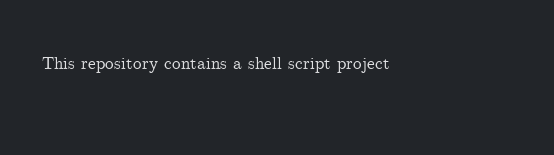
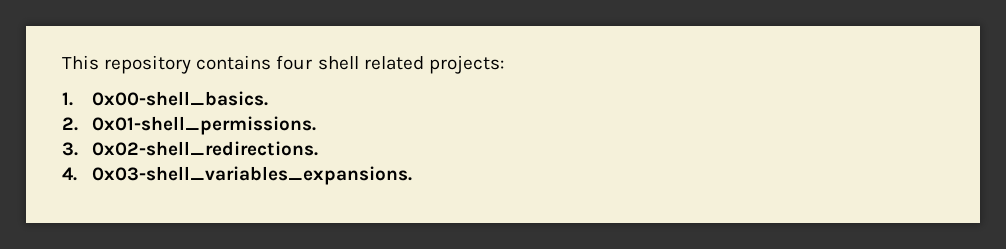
[233,57,390,73] a shell script project -> [276,55,504,74] [62,91,268,106] [62,116,316,135] [62,141,318,156] [62,166,412,185] four shell related projects: // 1. 0x00-shell_basics. // 2. 0x01-shell_permissions. // 3. 0x02-shell_redirections. // 4. 0x03-shell_variables_expansions.

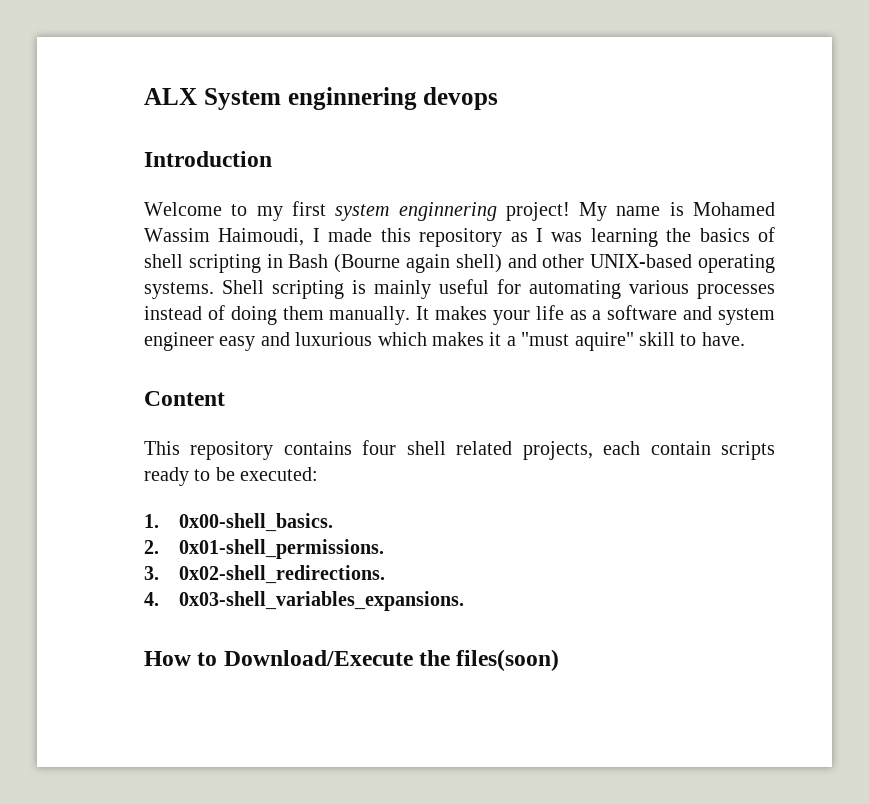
(62, 62) none -> [144,87,499,110] [144,151,272,167] [144,201,775,221] [144,227,776,247] [144,254,775,273] [144,279,775,299] [144,305,775,325] [144,332,745,351] [144,391,225,406] ALX System enginnering devops // Introduction // Welcome to my first system enginnering project! My name is Mohamed Wassim Haimoudi, I made this repository as I was learning the basics of shell scripting in Bash (Bourne again shell) and other UNIX-based operating systems. Shell scripting is mainly useful for automating various processes instead of doing them manually. It makes your life as a software and system engineer easy and luxurious which makes it a "must aquire" skill to have. // Content //
[428,55,504,74] projects: -> [522,441,776,460] [144,467,319,486] projects, each contain scripts ready to be executed:
(412, 175) none -> [144,649,560,671] // How to Download/Execute the files(soon)

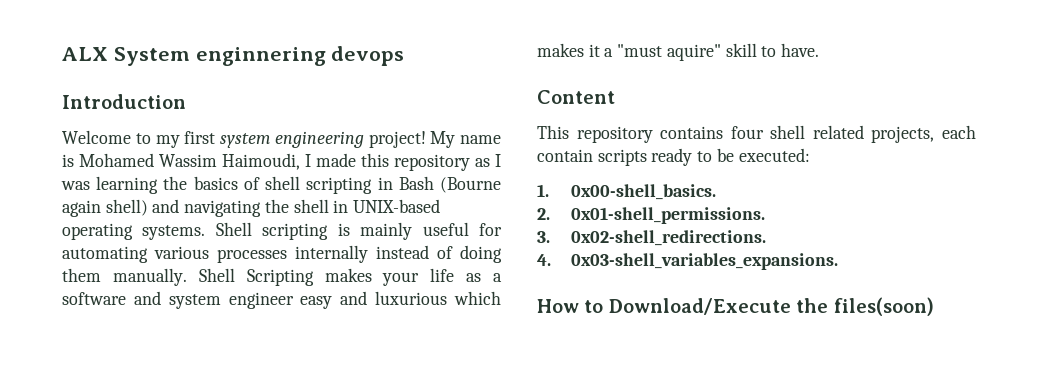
[398,202,497,221] enginnering -> [274,131,364,148] engineering
[542,254,585,268] other -> [184,199,349,217] navigating the shell in
(775, 291) none -> [295,245,368,263] internally
[416,306,430,320] It -> [198,268,314,286] Shell Scripting

